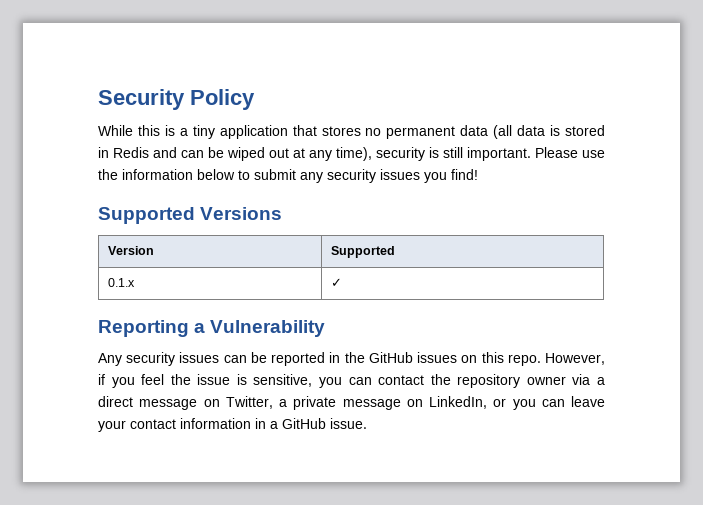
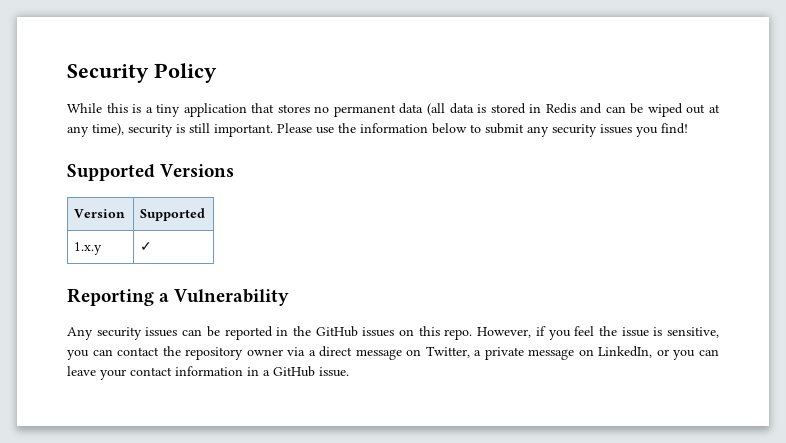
[108,278,136,287] 0.1.x -> [74,242,103,255] 1.x.y

